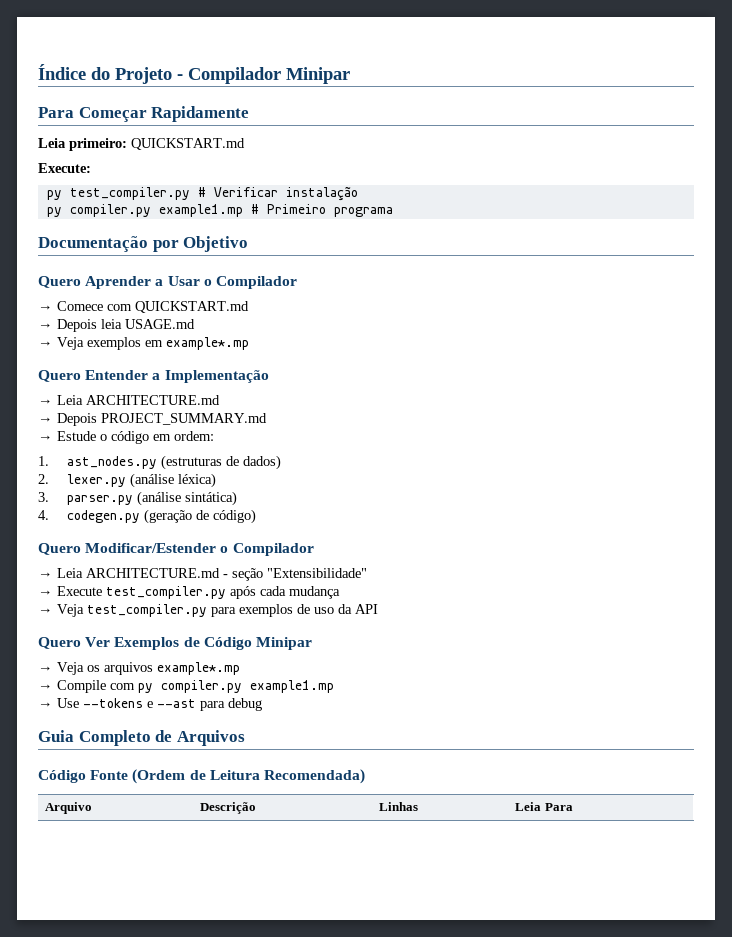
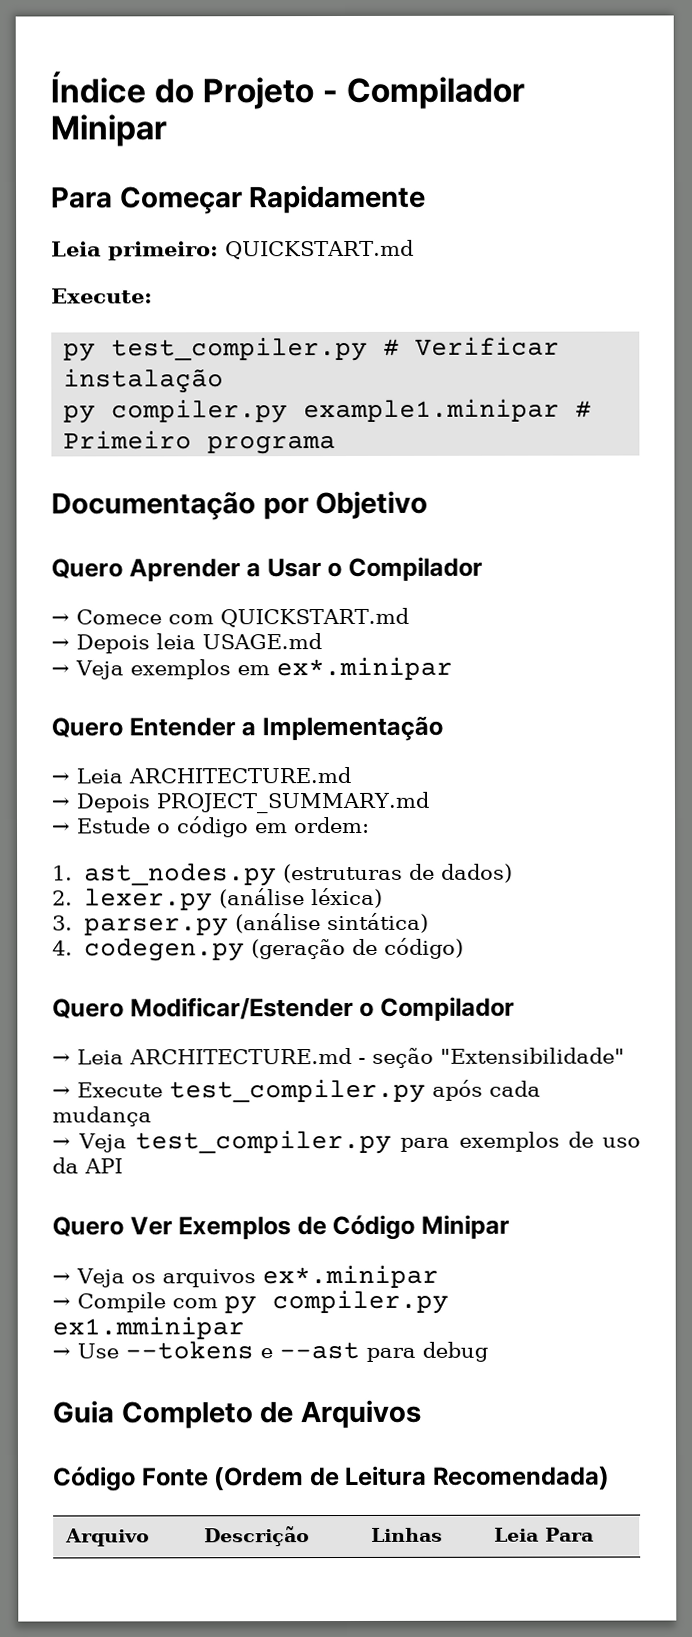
[158,204,243,217] example1.mp -> [303,398,561,423] example1.minipar
[166,337,249,350] example*.mp -> [275,656,453,681] ex*.minipar
[157,662,240,675] example*.mp -> [261,1264,439,1289] ex*.minipar
[250,680,334,693] example1.mp -> [52,1316,245,1340] ex1.mminipar

